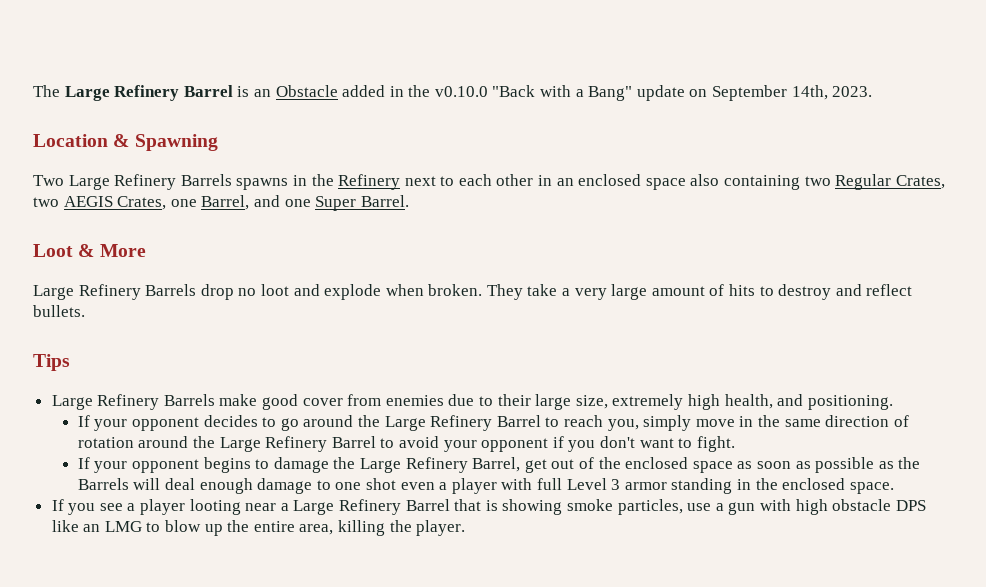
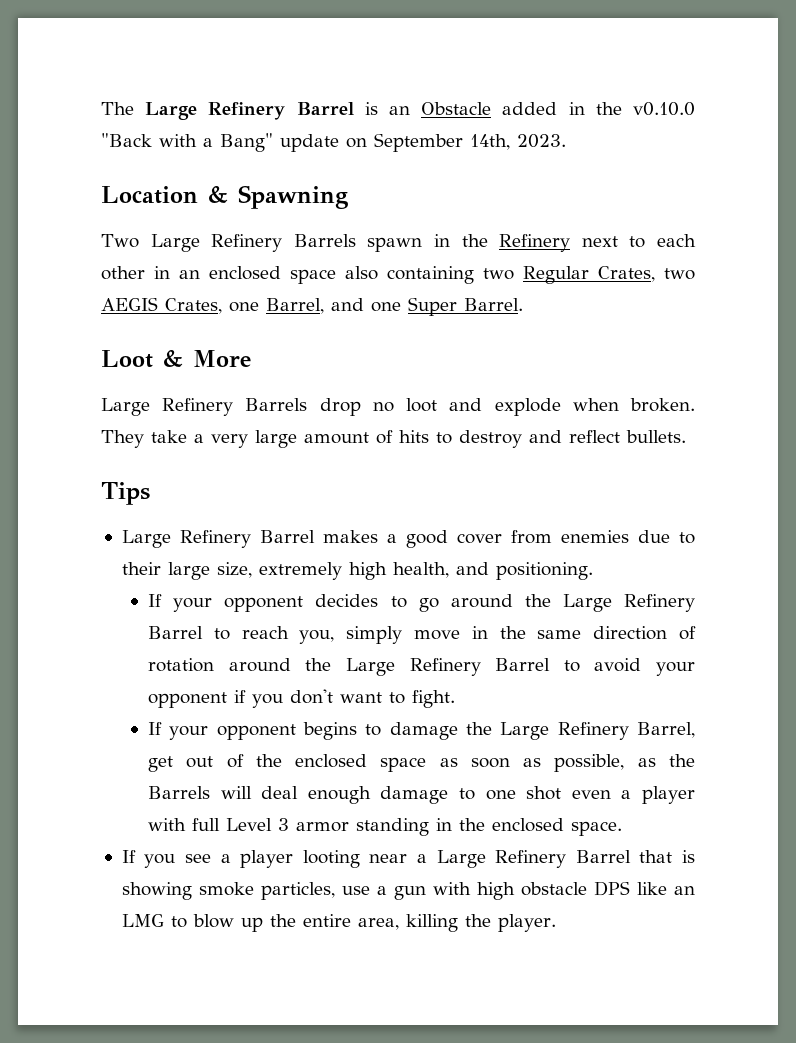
[236,178,289,190] spawns -> [367,237,423,252] spawn
[163,394,258,406] Barrels make -> [259,530,397,543] Barrel makes a
[815,457,875,473] possible -> [554,754,625,772] possible,

